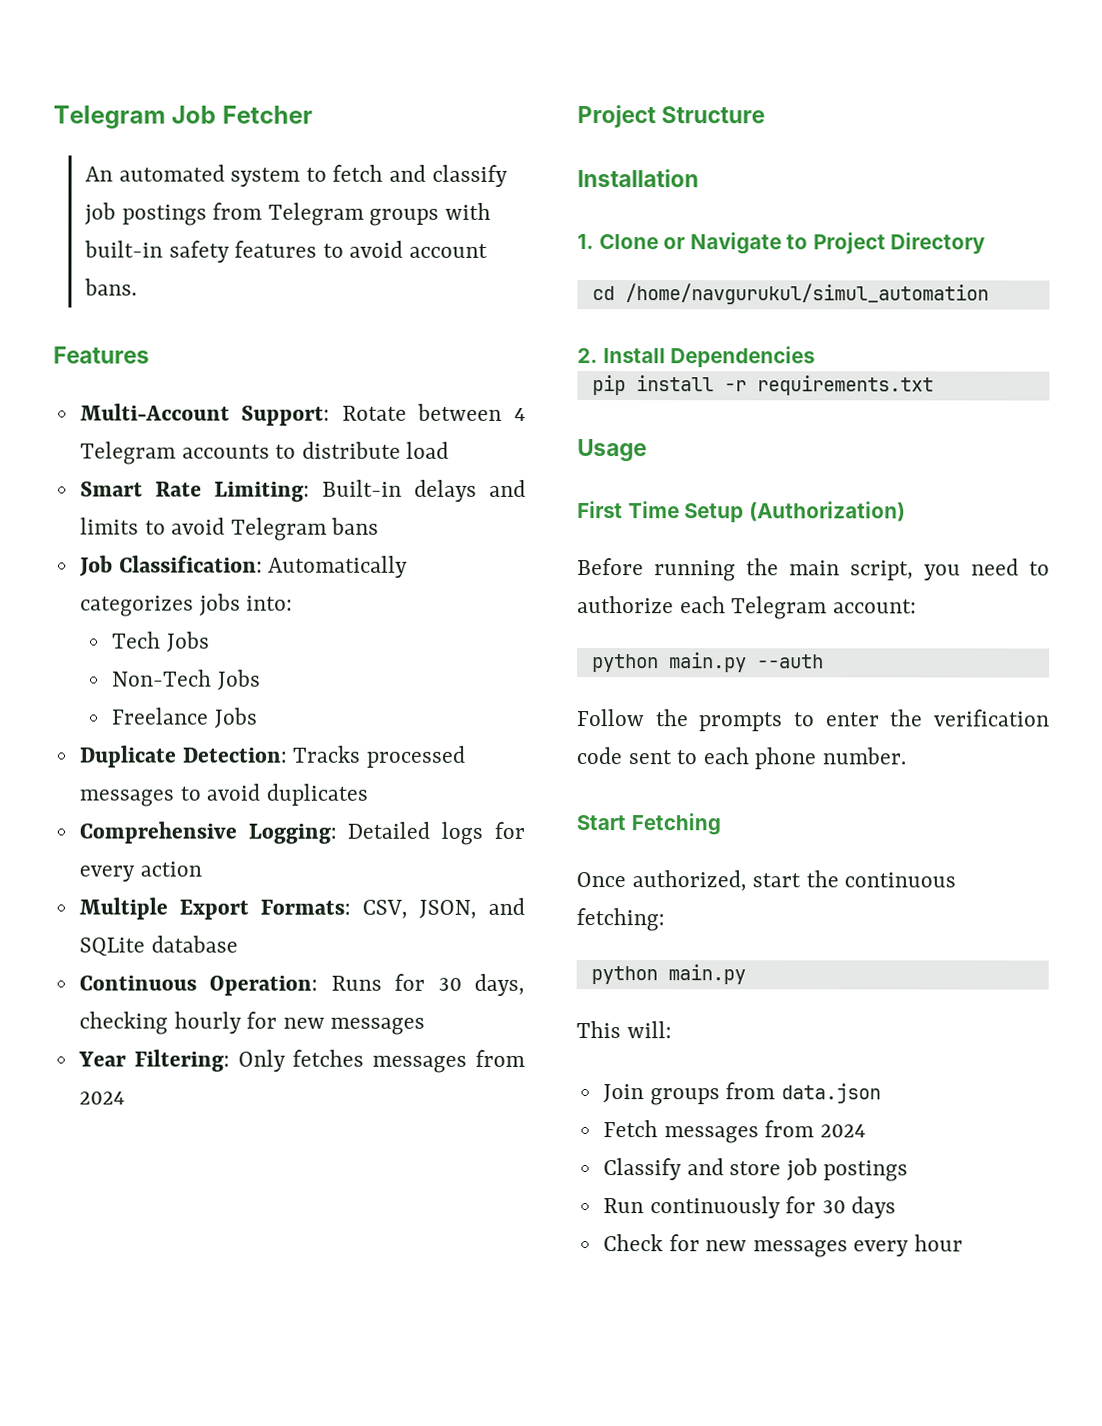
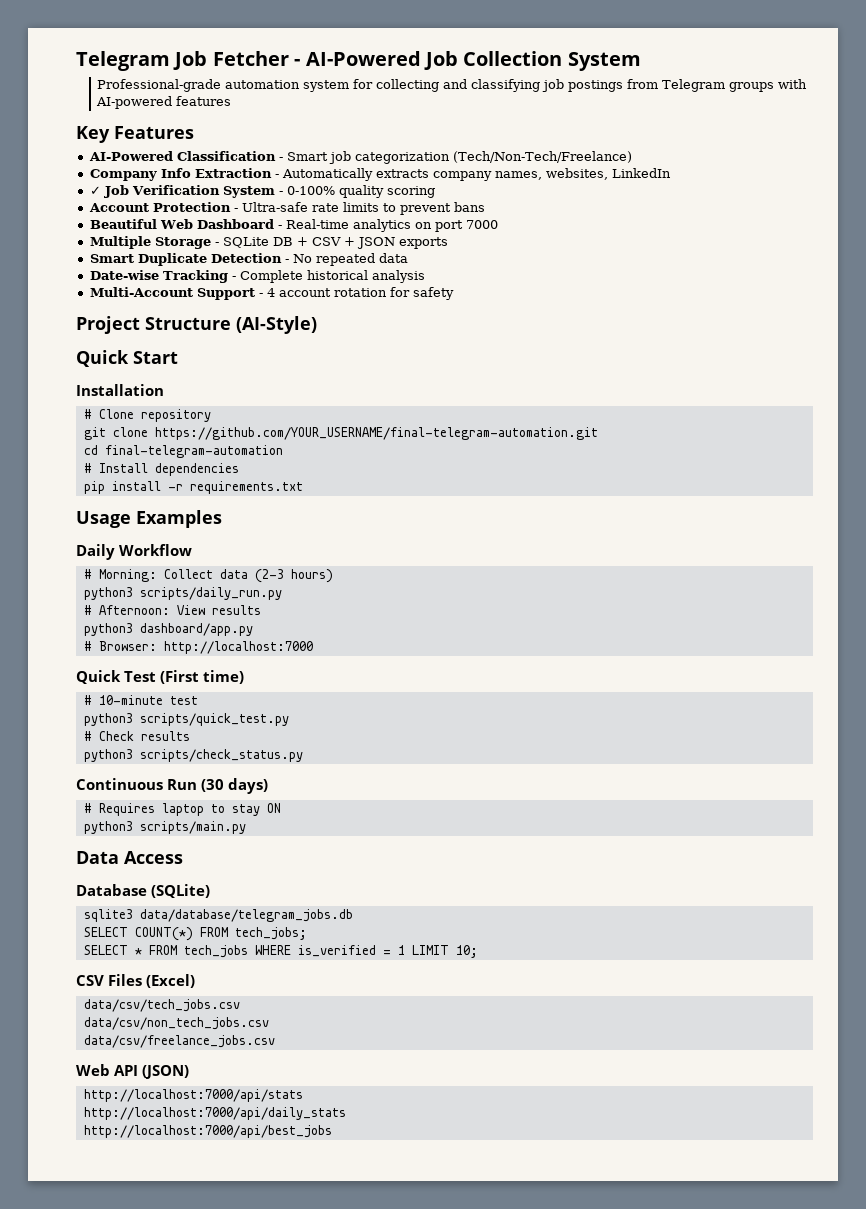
[84,164,508,187] // An automated system to fetch and classify -> [294,51,641,71] [97,79,541,92] - AI-Powered Job Collection System // Professional-grade automation system for collecting and classifying
[83,240,230,263] built-in safety -> [96,96,173,109] AI-powered
[322,240,489,258] [83,278,137,296] [53,346,150,364] [79,403,526,426] [79,441,450,465] [79,479,526,502] [79,517,380,541] [78,555,409,578] [79,593,294,617] [111,631,210,653] [111,669,261,691] [110,707,258,729] [78,745,465,768] [78,783,368,807] [78,821,525,845] [78,861,202,882] [78,897,525,920] [78,935,238,957] [78,973,526,996] [78,1011,426,1035] [77,1049,525,1073] [78,1091,125,1105] [577,105,766,129] [577,169,699,188] [577,232,987,255] [591,283,989,305] [577,346,816,368] to avoid account bans. // Features // Multi-Account Support: Rotate between 4 Telegram accounts to distribute load // Smart Rate Limiting: Built-in delays and limits to avoid Telegram bans // Job Classification: Automatically categorizes jobs into: // Tech Jobs // Non-Tech Jobs // Freelance Jobs // Duplicate Detection: Tracks processed messages to avoid duplicates // Comprehensive Logging: Detailed logs for every action // Multiple Export Formats: CSV, JSON, and SQLite database // Continuous Operation: Runs for 30 days, checking hourly for new messages // Year Filtering: Only fetches messages from 2024 // Project Structure // Installation // 1. Clone or Navigate to Project Directory // cd /home/navgurukul/simul_automation // 2. Install Dependencies -> [76,126,194,143] [88,151,632,164] [89,168,671,181] [89,185,435,198] [88,202,485,215] [89,219,498,232] [89,236,448,249] [89,253,408,266] [89,270,425,283] [89,287,454,300] [76,316,317,334] [76,350,178,367] [76,384,164,396] [83,409,211,422] [83,427,598,440] [83,445,283,458] [83,463,239,476] // Key Features // AI-Powered Classification - Smart job categorization (Tech/Non-Tech/Freelance) // Company Info Extraction - Automatically extracts company names, websites, LinkedIn // ✓ Job Verification System - 0-100% quality scoring // Account Protection - Ultra-safe rate limits to prevent bans // Beautiful Web Dashboard - Real-time analytics on port 7000 // Multiple Storage - SQLite DB + CSV + JSON exports // Smart Duplicate Detection - No repeated data // Date-wise Tracking - Complete historical analysis // Multi-Account Support - 4 account rotation for safety // Project Structure (AI-Style) // Quick Start // Installation // # Clone repository // git clone https://github.com/YOUR_USERNAME/final-telegram-automation.git // cd final-telegram-automation // # Install dependencies
[577,501,906,523] [577,558,1050,582] [577,596,917,620] [591,652,824,673] [576,709,1050,732] [576,747,907,770] [576,813,721,836] [576,870,957,892] [576,908,665,932] [590,964,746,985] [576,1021,672,1039] [602,1082,881,1106] [602,1120,866,1144] [602,1158,909,1182] [602,1196,897,1219] [602,1234,964,1258] // First Time Setup (Authorization) // Before running the main script, you need to authorize each Telegram account: // python main.py --auth // Follow the prompts to enter the verification code sent to each phone number. // Start Fetching // Once authorized, start the continuous fetching: // python main.py // This will: // Join groups from data.json // Fetch messages from 2024 // Classify and store job postings // Run continuously for 30 days // Check for new messages every hour -> [136,510,222,528] [76,544,193,560] [83,569,333,583] [83,587,282,600] [83,605,261,615] [83,623,253,636] [83,641,313,654] [76,670,245,684] [83,695,198,705] [83,713,289,726] [83,731,190,741] [83,749,303,762] [76,778,269,794] [83,803,281,816] [83,821,246,834] [76,851,183,864] [76,884,211,898] [83,909,353,922] [83,927,307,941] [83,945,478,958] [76,974,196,988] [83,999,240,1012] [83,1017,269,1030] [83,1035,275,1048] [76,1064,190,1079] [83,1089,303,1102] [83,1107,346,1120] [83,1125,332,1138] Examples // Daily Workflow // # Morning: Collect data (2-3 hours) // python3 scripts/daily_run.py // # Afternoon: View results // python3 dashboard/app.py // # Browser: http://localhost:7000 // Quick Test (First time) // # 10-minute test // python3 scripts/quick_test.py // # Check results // python3 scripts/check_status.py // Continuous Run (30 days) // # Requires laptop to stay ON // python3 scripts/main.py // Data Access // Database (SQLite) // sqlite3 data/database/telegram_jobs.db // SELECT COUNT(*) FROM tech_jobs; // SELECT * FROM tech_jobs WHERE is_verified = 1 LIMIT 10; // CSV Files (Excel) // data/csv/tech_jobs.csv // data/csv/non_tech_jobs.csv // data/csv/freelance_jobs.csv // Web API (JSON) // http://localhost:7000/api/stats // http://localhost:7000/api/daily_stats // http://localhost:7000/api/best_jobs

